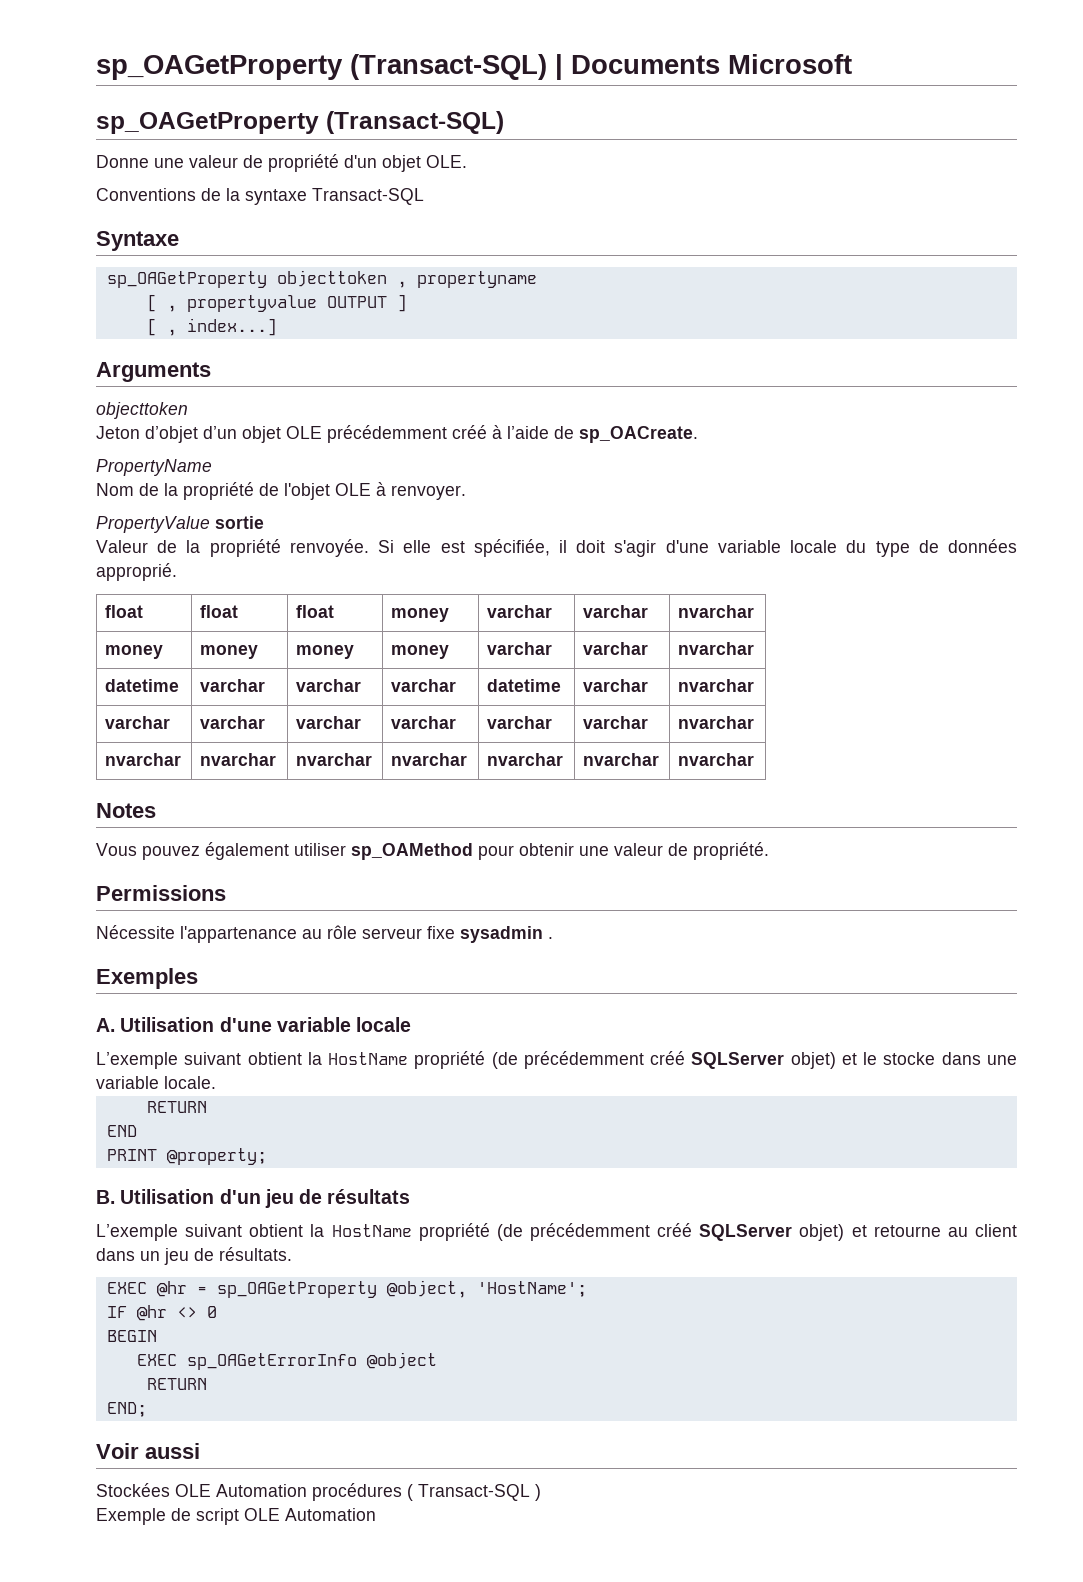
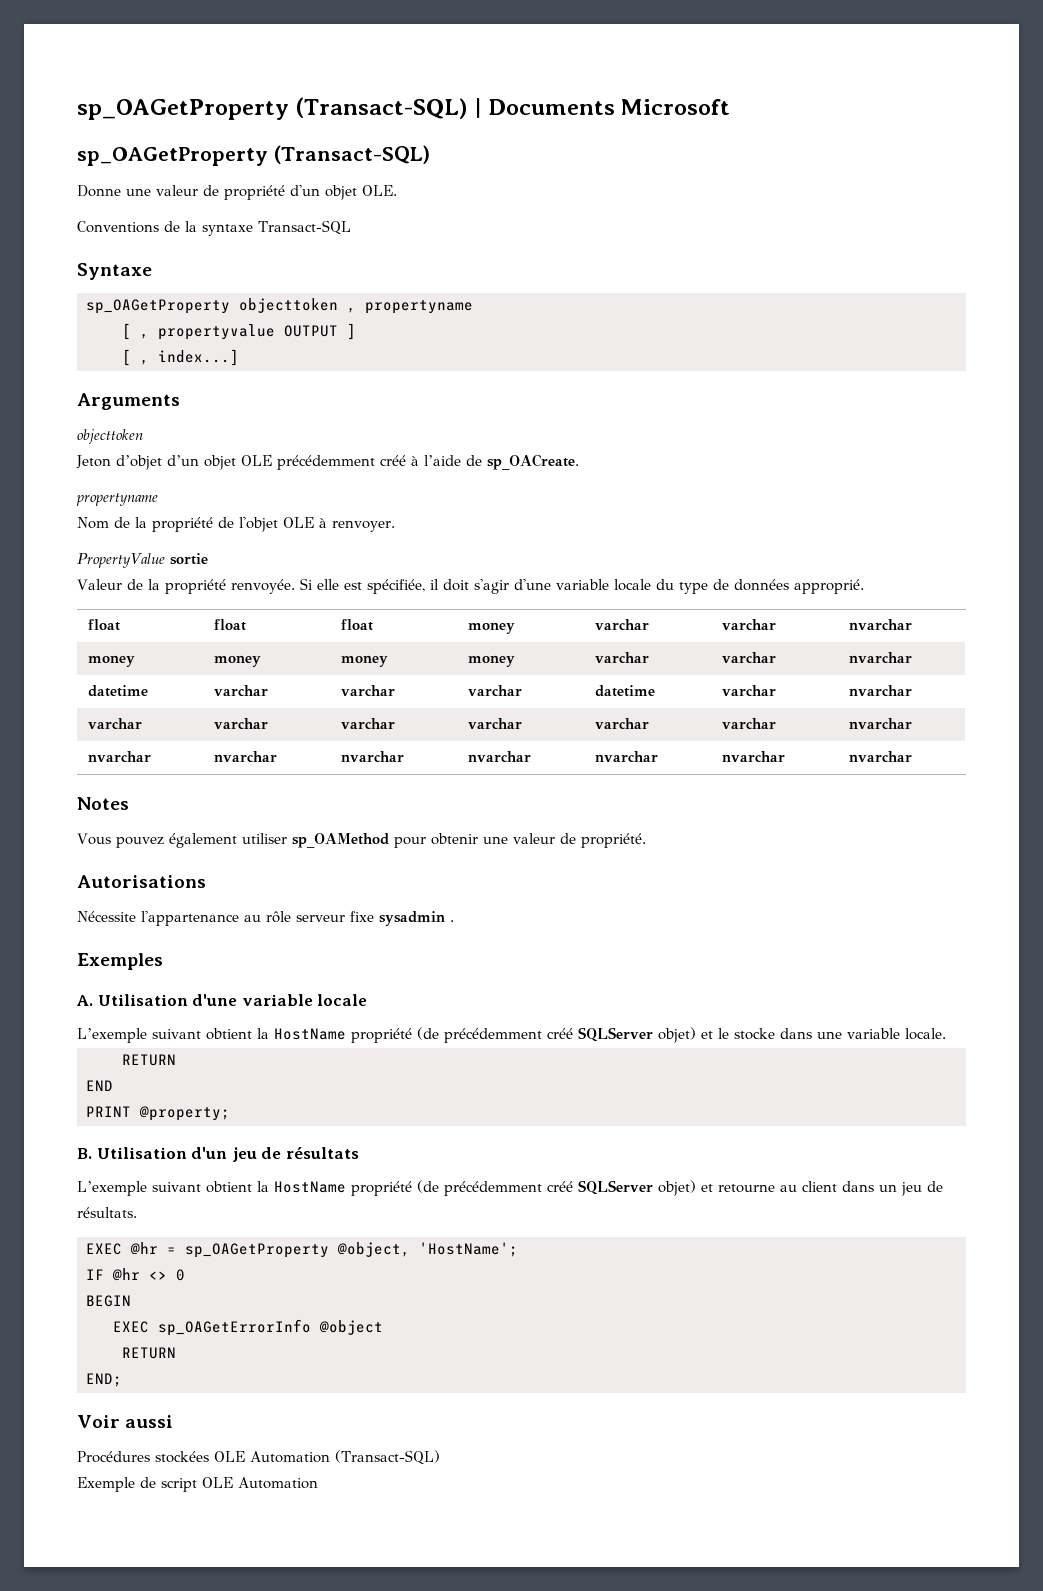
[96,459,212,476] PropertyName -> [76,493,158,506] propertyname
[96,885,226,901] Permissions -> [77,875,206,888] Autorisations
[96,1483,541,1501] Stockées OLE Automation procédures ( Transact-SQL ) -> [77,1450,440,1465] Procédures stockées OLE Automation (Transact-SQL)

